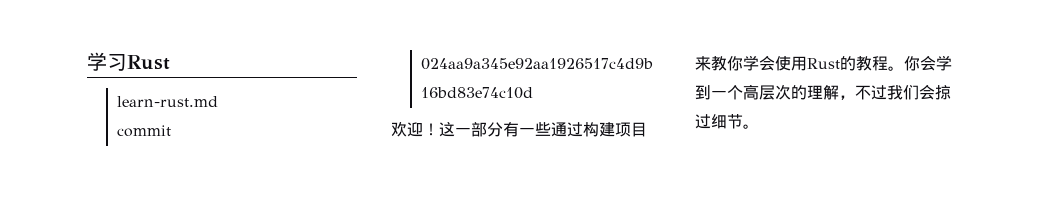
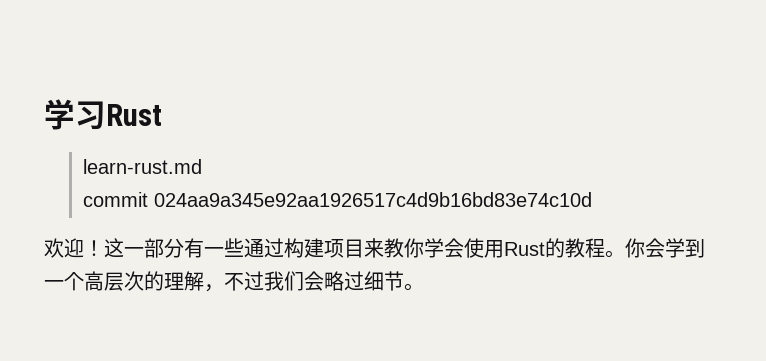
[935,85,951,100] 掠 -> [324,271,344,291] 略

